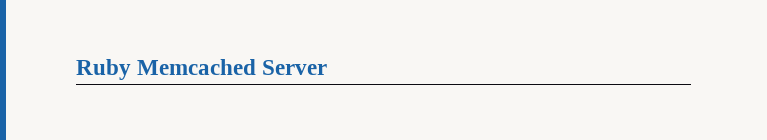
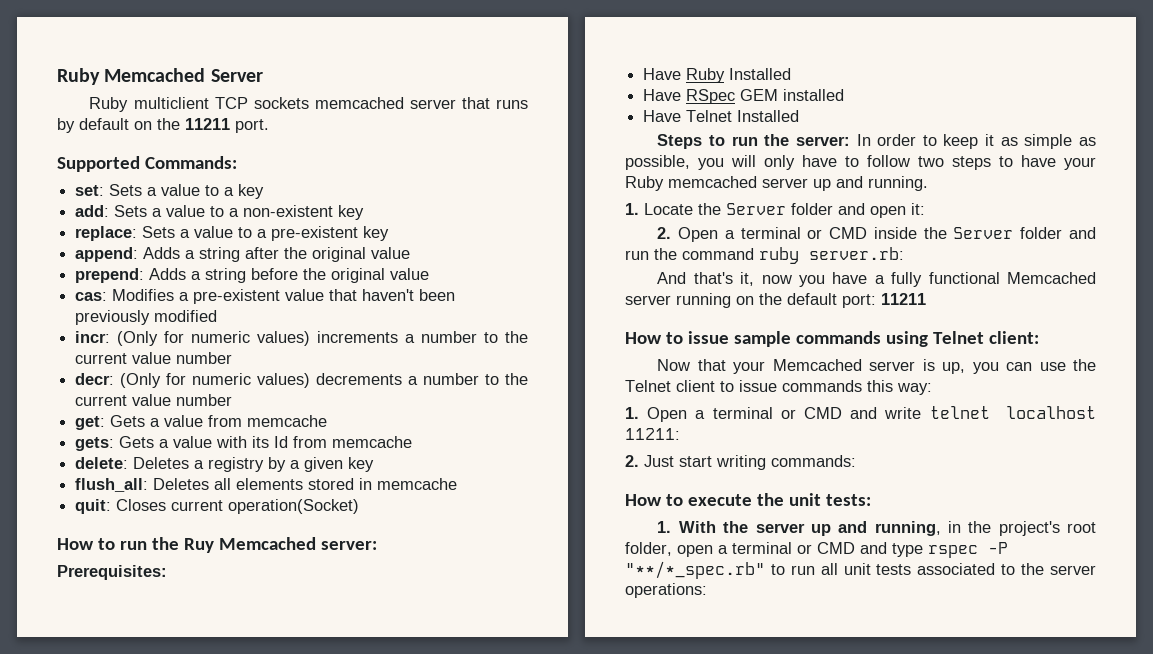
(328, 67) none -> [89,97,528,112] [57,118,269,133] [57,156,237,172] [75,184,265,199] [75,205,365,220] [75,226,390,241] [75,247,411,262] [75,268,430,283] [75,289,456,304] [75,310,218,325] [75,331,529,346] [75,352,233,364] [75,373,529,388] [75,394,233,406] [75,415,328,430] [75,436,413,451] [75,457,375,472] [75,478,458,492] [75,499,360,514] [57,537,377,553] [57,565,167,580] [643,68,792,83] [643,89,845,104] [643,110,800,122] [657,134,1096,149] [625,155,1096,170] [625,176,928,191] [625,203,925,218] [657,227,1096,242] [625,247,904,264] [657,272,1096,287] [625,293,926,308] [625,331,1039,347] [657,359,1096,374] [625,380,932,395] [625,406,1096,422] [625,428,680,440] [625,455,856,470] [625,493,871,506] [657,521,1096,536] [625,542,1008,558] [625,561,1096,579] [625,583,707,598] // Ruby multiclient TCP sockets memcached server that runs by default on the 11211 port. // Supported Commands: // set: Sets a value to a key // add: Sets a value to a non-existent key // replace: Sets a value to a pre-existent key // append: Adds a string after the original value // prepend: Adds a string before the original value // cas: Modifies a pre-existent value that haven't been previously modified // incr: (Only for numeric values) increments a number to the current value number // decr: (Only for numeric values) decrements a number to the current value number // get: Gets a value from memcache // gets: Gets a value with its Id from memcache // delete: Deletes a registry by a given key // flush_all: Deletes all elements stored in memcache // quit: Closes current operation(Socket) // How to run the Ruy Memcached server: // Prerequisites: // Have Ruby Installed // Have RSpec GEM installed // Have Telnet Installed // Steps to run the server: In order to keep it as simple as possible, you will only have to follow two steps to have your Ruby memcached server up and running. // 1. Locate the Server folder and open it: // 2. Open a terminal or CMD inside the Server folder and run the command ruby server.rb: // And that's it, now you have a fully functional Memcached server running on the default port: 11211 // How to issue sample commands using Telnet client: // Now that your Memcached server is up, you can use the Telnet client to issue commands this way: // 1. Open a terminal or CMD and write telnet localhost 11211: // 2. Just start writing commands: // How to execute the unit tests: // 1. With the server up and running, in the project's root folder, open a terminal or CMD and type rspec -P "**/*_spec.rb" to run all unit tests associated to the server operations:

